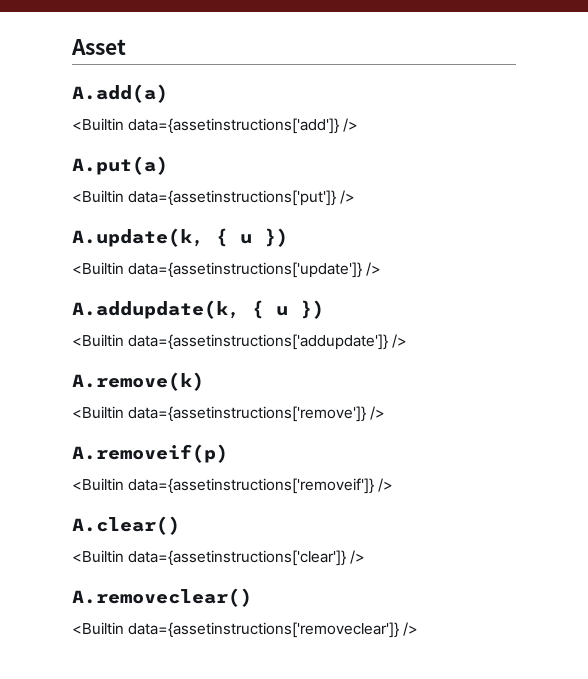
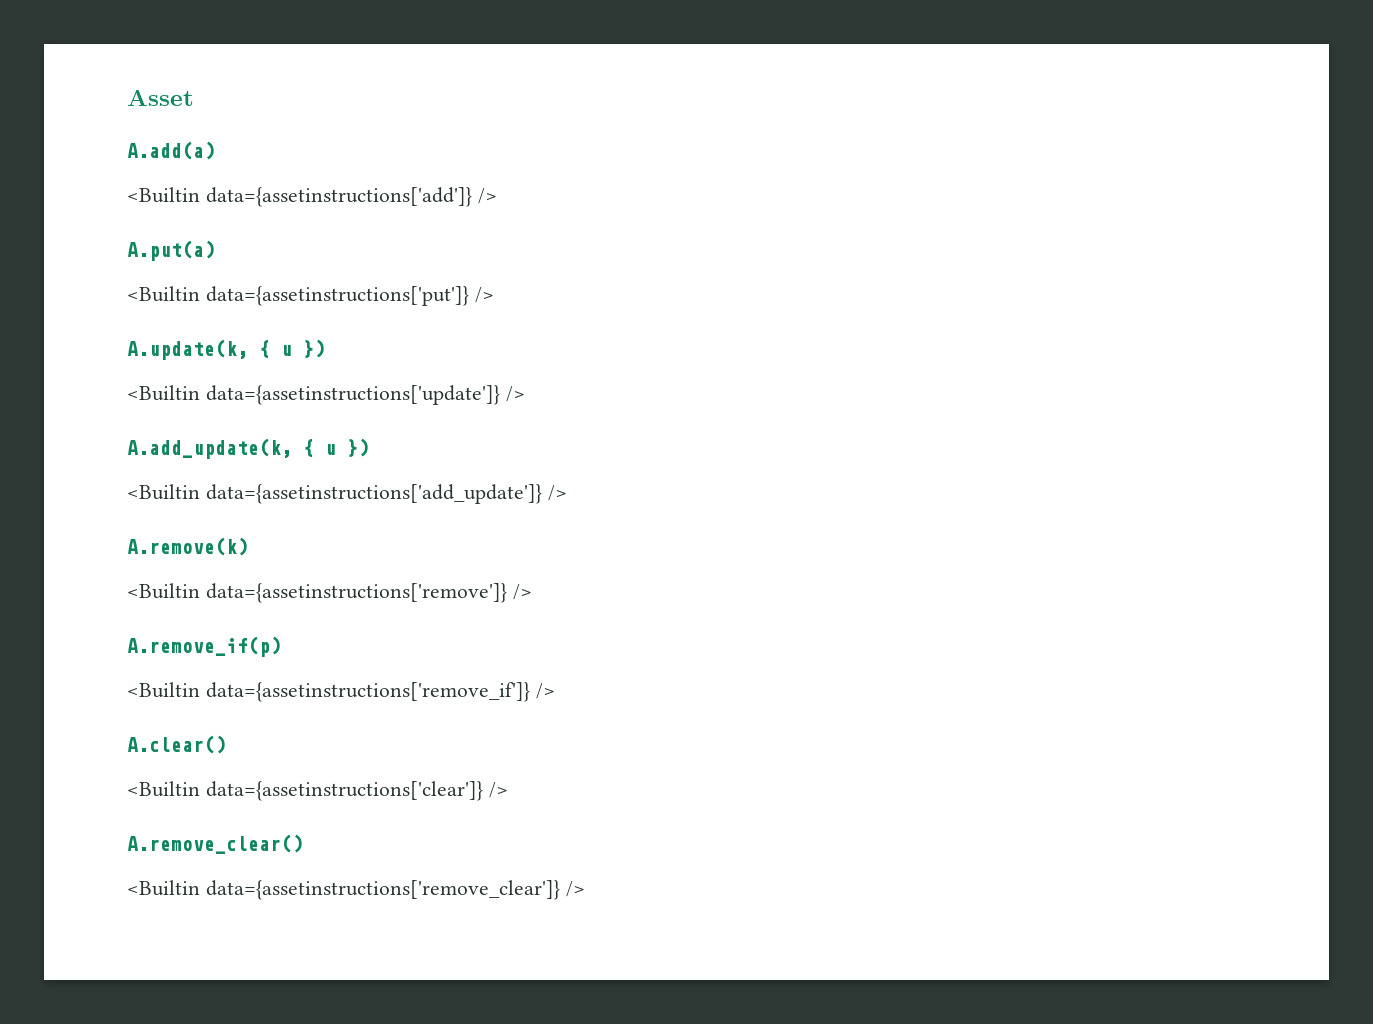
[72,300,324,319] [72,334,389,350] A.addupdate(k, { u }) // <Builtin data={assetinstructions['addupdate']} -> [127,438,369,459] [127,484,542,504] A.add_update(k, { u }) // <Builtin data={assetinstructions['add_update']}
[72,444,228,463] [72,478,375,494] A.removeif(p) // <Builtin data={assetinstructions['removeif']} -> [127,636,281,657] [127,682,530,702] A.remove_if(p) // <Builtin data={assetinstructions['remove_if']}
[72,588,252,607] [72,622,400,638] A.removeclear() // <Builtin data={assetinstructions['removeclear']} -> [127,834,303,854] [127,880,560,900] A.remove_clear() // <Builtin data={assetinstructions['remove_clear']}

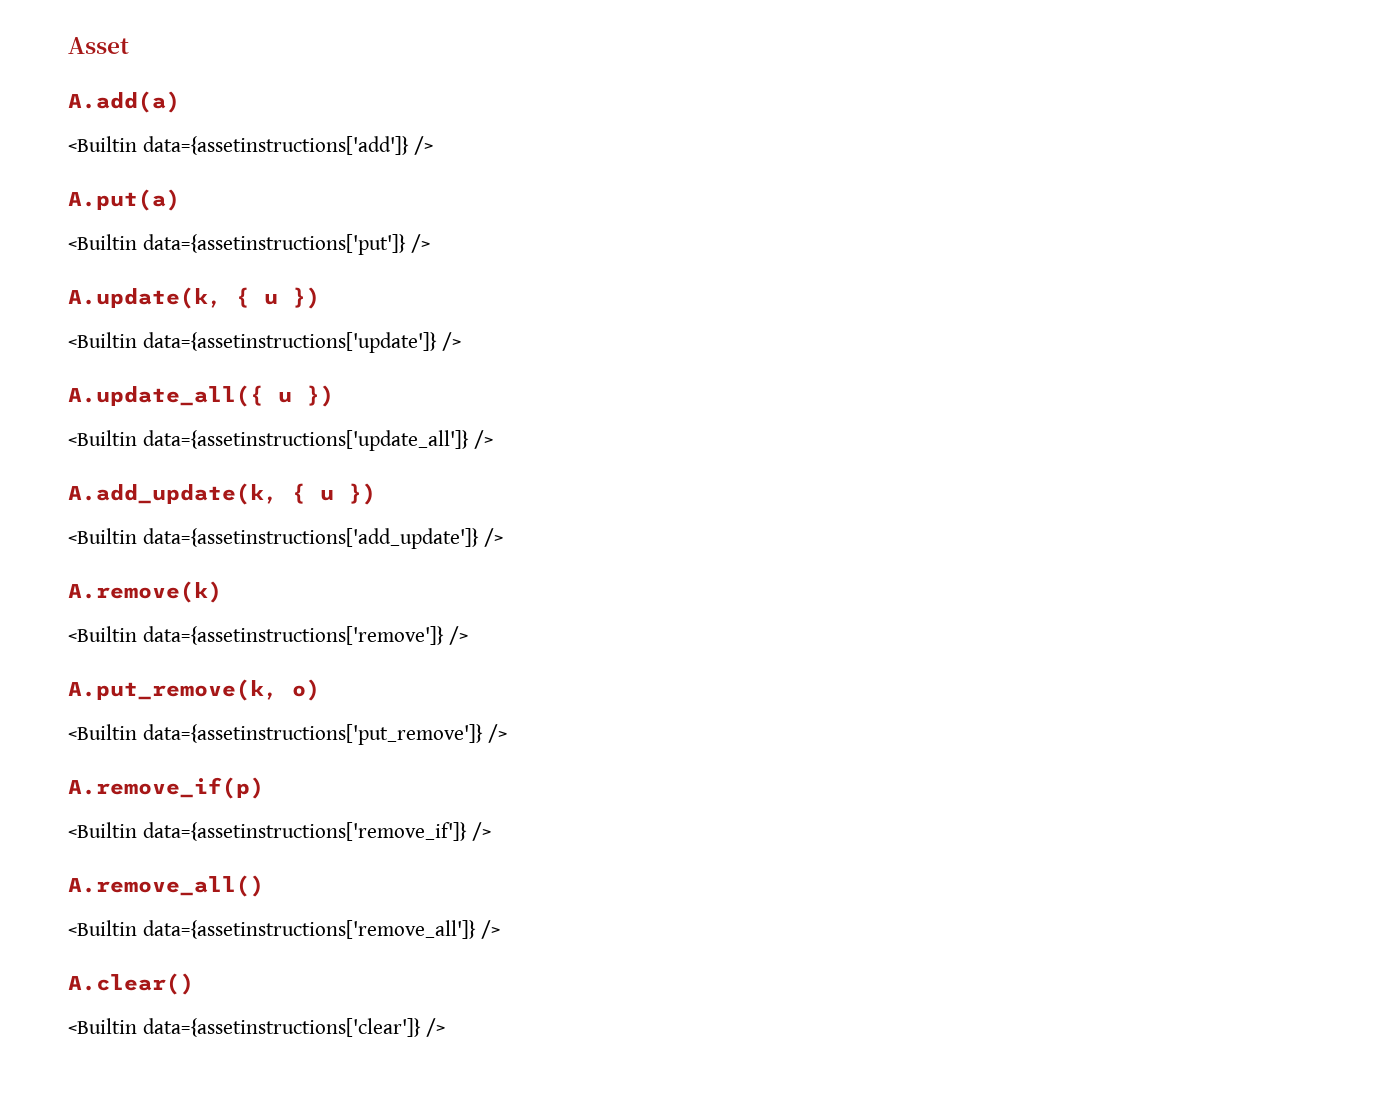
(525, 394) none -> [68,385,334,407] [68,430,494,451] // A.update_all({ u }) // <Builtin data={assetinstructions['update_all']} />
(532, 592) none -> [68,679,320,701] [68,724,508,745] // A.put_remove(k, o) // <Builtin data={assetinstructions['put_remove']} />
(555, 691) none -> [68,875,264,897] [68,920,501,939] // A.remove_all() // <Builtin data={assetinstructions['remove_all']} />
[127,834,303,854] [127,880,585,900] // A.remove_clear() // <Builtin data={assetinstructions['remove_clear']} /> -> (446, 1027) none

